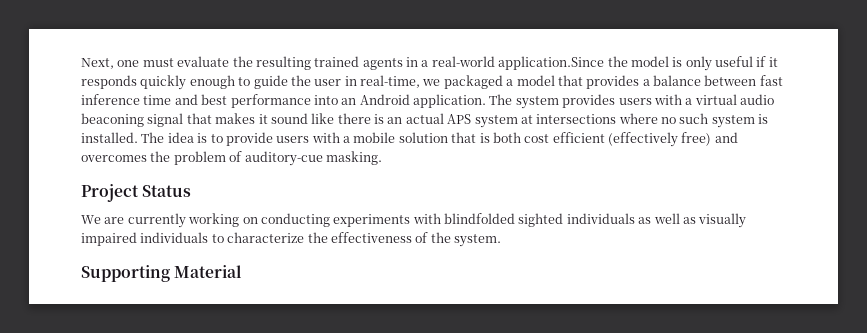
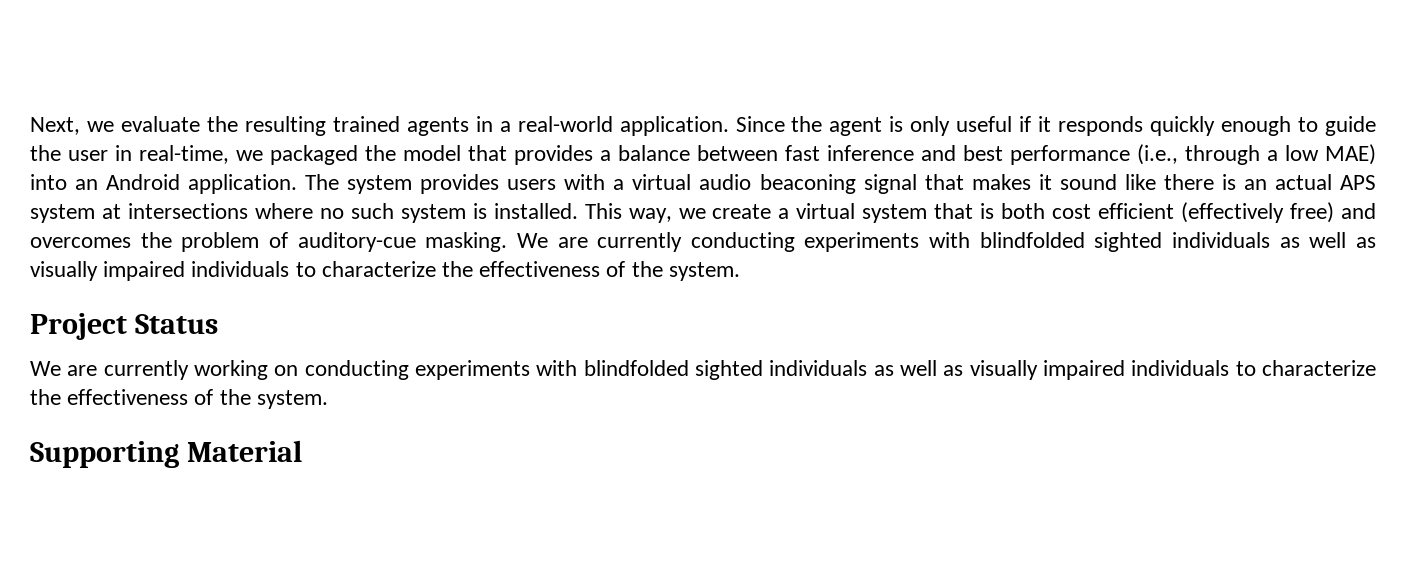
[117,58,174,67] one must -> [86,121,114,132] we
[498,56,669,70] application.Since the model -> [619,116,883,136] application. Since the agent
[506,79,514,86] a -> [365,145,396,161] the
[143,95,172,105] time -> (914, 153) none
(311, 101) none -> [1137,144,1376,165] (i.e., through a low MAE)
[141,132,448,146] The idea is to provide users with a mobile solution -> [584,203,928,223] This way, we create a virtual system
(382, 158) none -> [516,232,1377,252] [30,261,740,281] We are currently conducting experiments with blindfolded sighted individuals as well as visually impaired individuals to characterize the effectiveness of the system.

